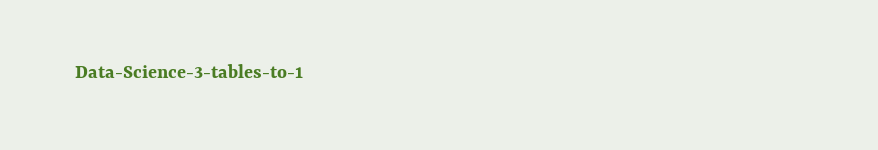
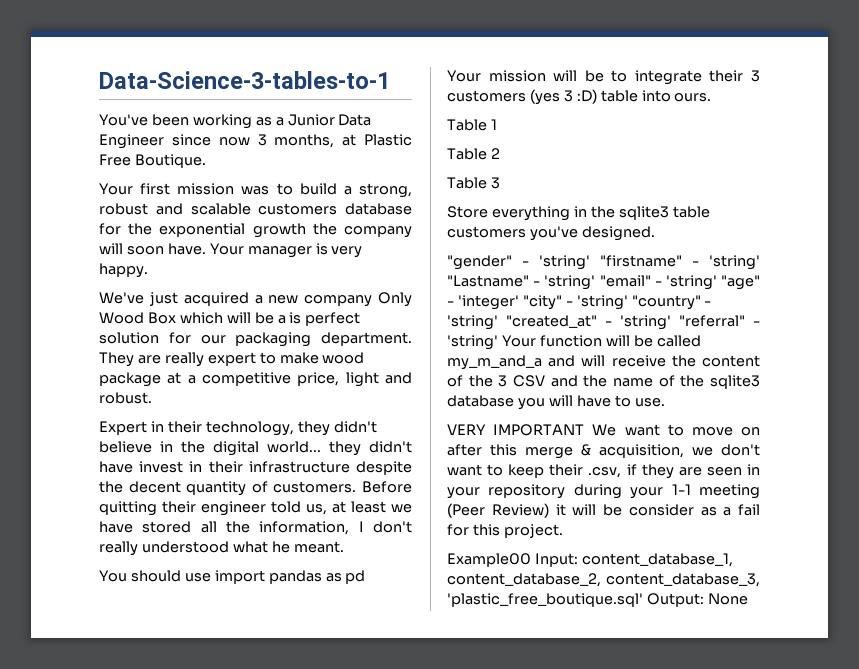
(303, 71) none -> [99,114,372,129] [99,134,412,149] [99,154,206,168] [99,183,412,198] [99,203,412,215] [99,223,412,238] [99,243,363,258] [99,263,148,278] [99,292,412,307] [99,312,361,326] [99,332,412,347] [99,352,365,367] [99,372,412,387] [99,392,152,404] [99,421,377,436] [99,441,412,456] [99,461,412,475] [99,481,412,496] [99,501,412,516] [99,521,412,535] [99,541,344,556] [99,570,366,584] [447,70,760,85] [447,89,712,105] [447,119,497,131] [447,148,500,160] [447,177,500,189] [447,206,710,221] [447,226,655,241] [447,255,760,270] [447,275,760,290] [447,295,712,310] [447,315,760,330] [447,335,701,350] [447,355,760,370] [447,375,760,389] [447,395,665,410] [447,424,760,436] [447,444,760,459] [447,464,760,479] [447,484,760,499] [447,503,760,518] [447,524,563,538] [447,553,733,567] [447,573,760,587] [447,593,748,607] // You've been working as a Junior Data Engineer since now 3 months, at Plastic Free Boutique. // Your first mission was to build a strong, robust and scalable customers database for the exponential growth the company will soon have. Your manager is very happy. // We've just acquired a new company Only Wood Box which will be a is perfect solution for our packaging department. They are really expert to make wood package at a competitive price, light and robust. // Expert in their technology, they didn't believe in the digital world... they didn't have invest in their infrastructure despite the decent quantity of customers. Before quitting their engineer told us, at least we have stored all the information, I don't really understood what he meant. // You should use import pandas as pd // Your mission will be to integrate their 3 customers (yes 3 :D) table into ours. // Table 1 // Table 2 // Table 3 // Store everything in the sqlite3 table customers you've designed. // "gender" - 'string' "firstname" - 'string' "Lastname" - 'string' "email" - 'string' "age" - 'integer' "city" - 'string' "country" - 'string' "created_at" - 'string' "referral" - 'string' Your function will be called my_m_and_a and will receive the content of the 3 CSV and the name of the sqlite3 database you will have to use. // VERY IMPORTANT We want to move on after this merge & acquisition, we don't want to keep their .csv, if they are seen in your repository during your 1-1 meeting (Peer Review) it will be consider as a fail for this project. // Example00 Input: content_database_1, content_database_2, content_database_3, 'plastic_free_boutique.sql' Output: None

